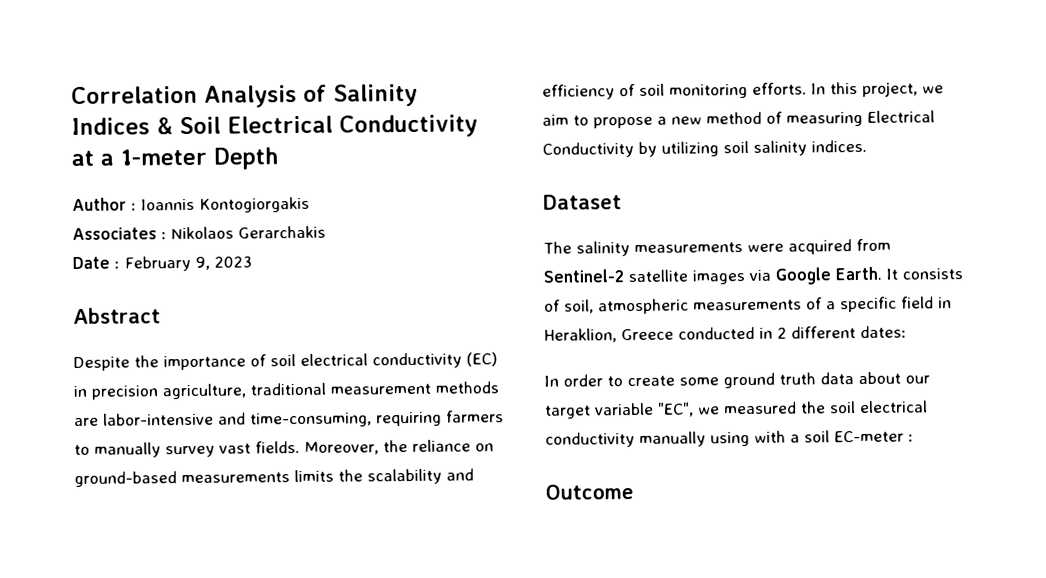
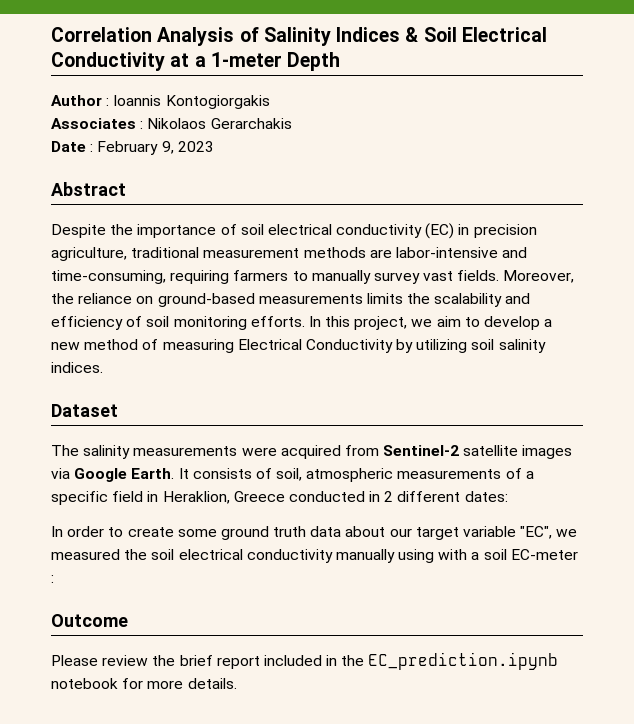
[593,116,653,129] propose -> [484,316,541,330] develop
(634, 492) none -> [51,652,559,670] [51,678,237,689] // Please review the brief report included in the EC_prediction.ipynb notebook for more details.

